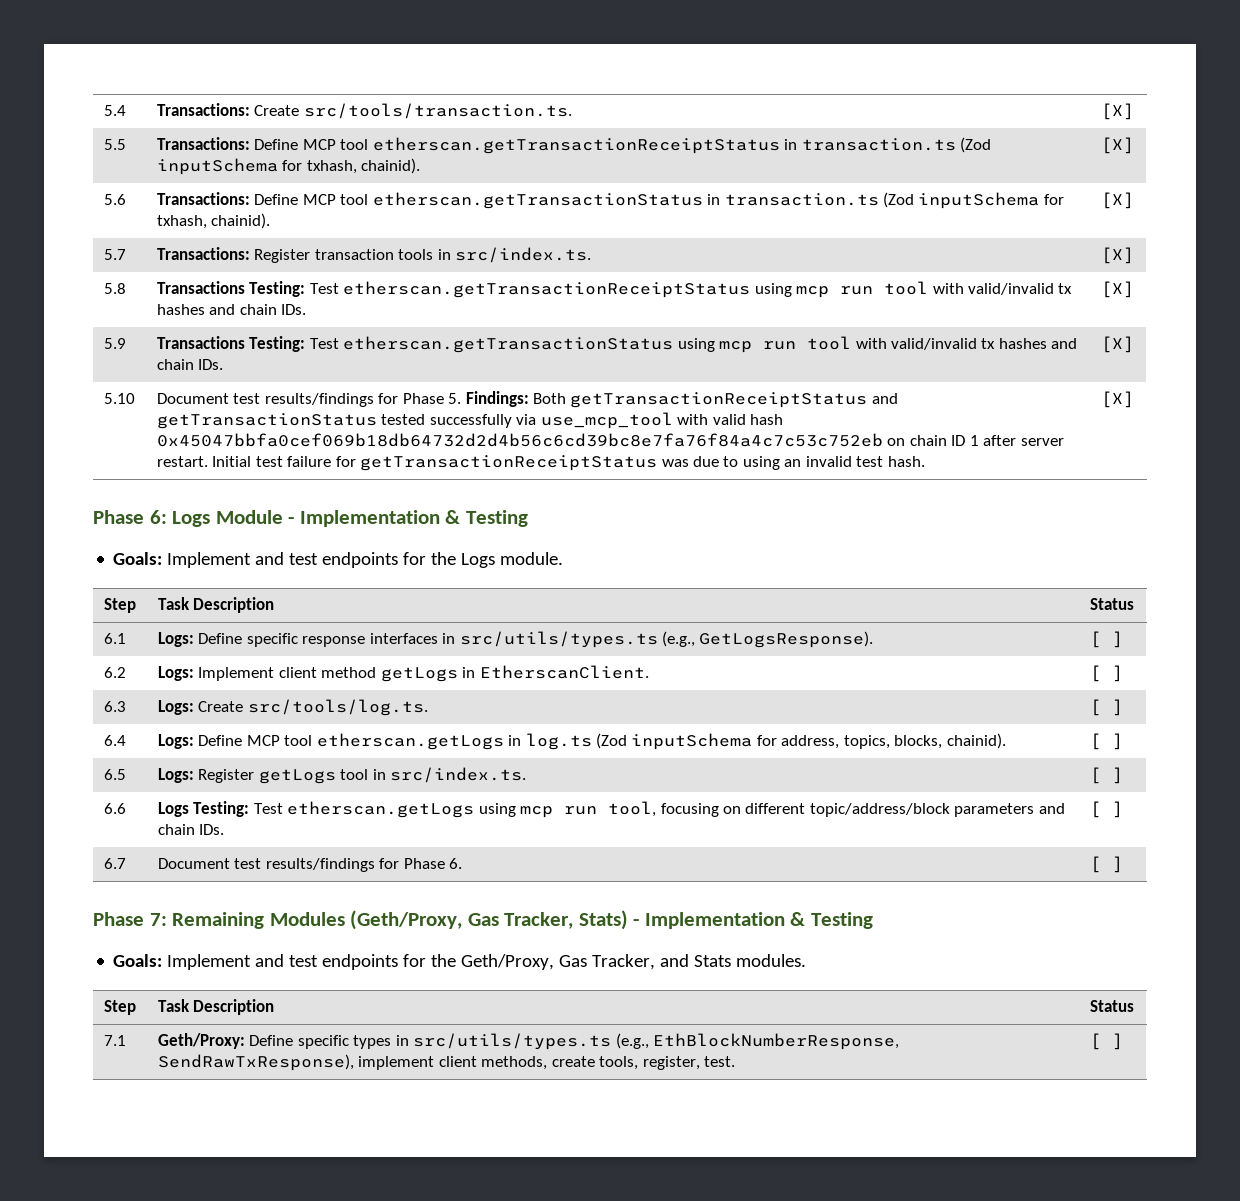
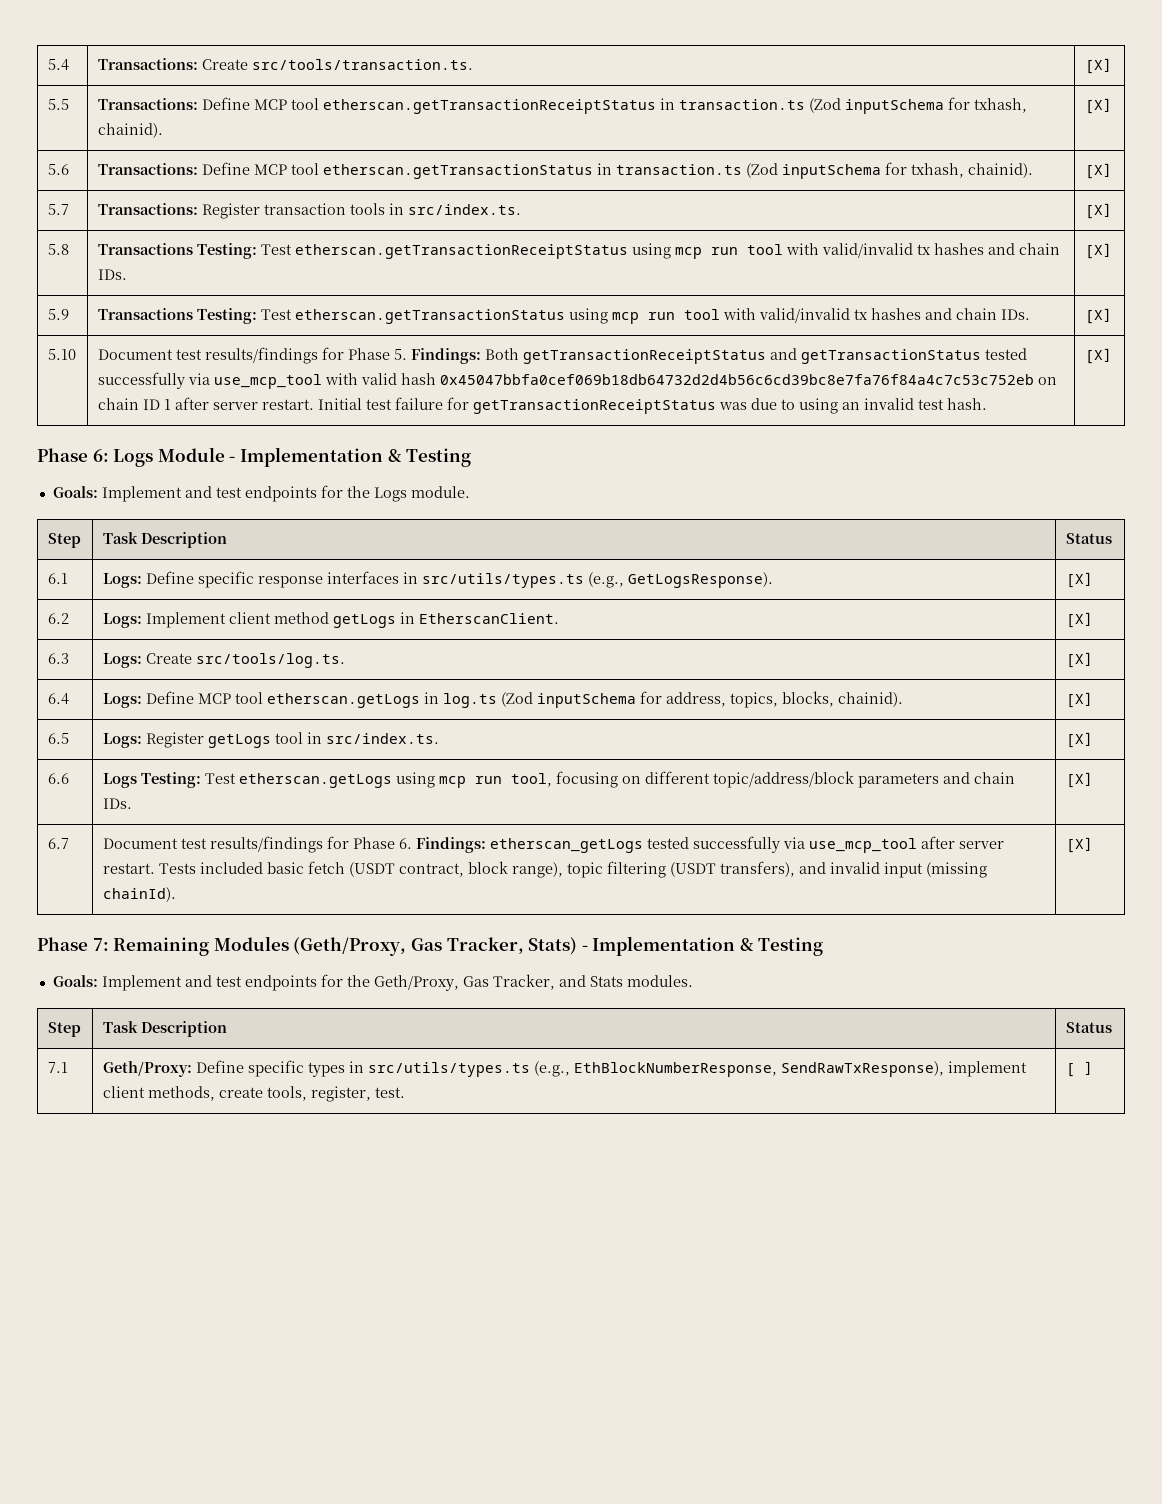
[1089,631,1123,648] [ ] -> [1065,572,1093,588] [X]
[1089,665,1123,682] [ ] -> [1065,612,1093,628] [X]
[1089,699,1123,716] [ ] -> [1065,652,1093,668] [X]
[1089,733,1123,750] [ ] -> [1065,692,1093,708] [X]
[1089,767,1123,784] [ ] -> [1065,732,1093,748] [X]
[1089,801,1123,818] [ ] -> [1065,772,1093,788] [X]
[1089,856,1123,873] | [ ] -> [415,836,1004,853] [102,861,987,878] [102,887,176,902] [1065,837,1093,853] Findings: etherscan_getLogs tested successfully via use_mcp_tool after server restart. Tests included basic fetch (USDT contract, block range), topic filtering (USDT transfers), and invalid input (missing chainId). | [X]

